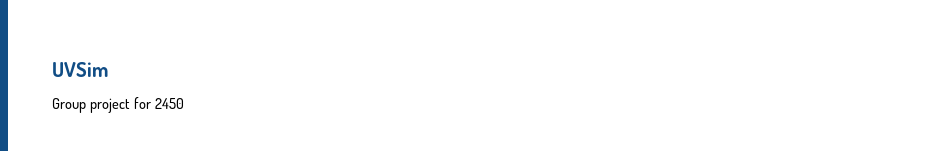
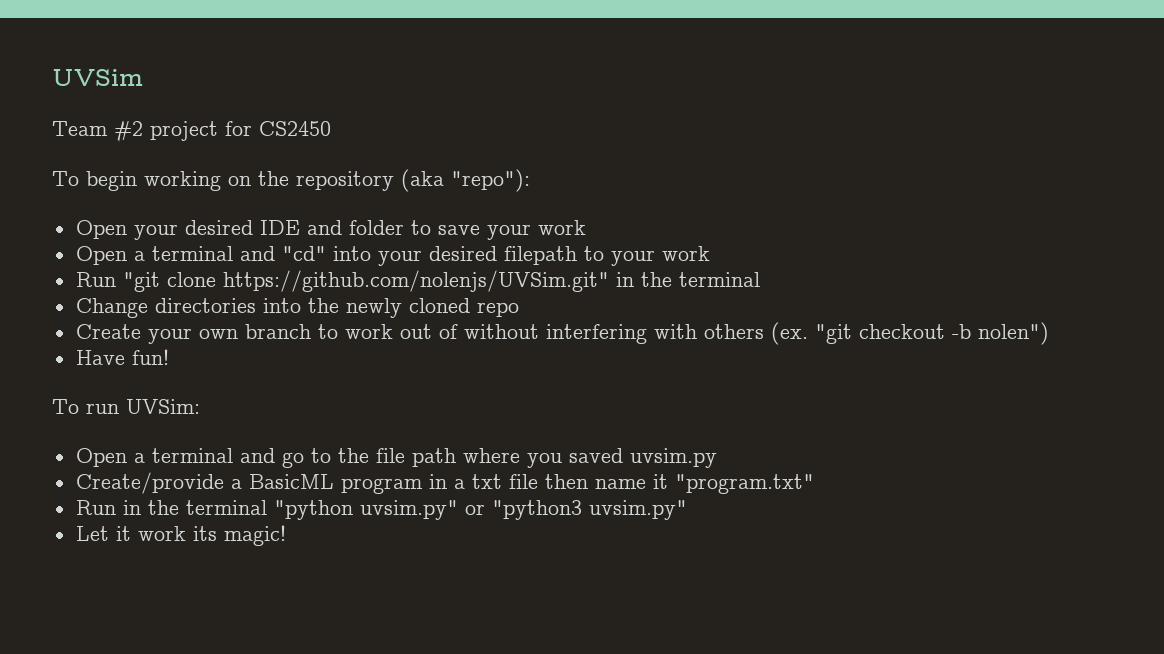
[52,97,184,113] Group project for 2450 -> [52,121,331,143] [52,169,530,192] [75,220,586,240] [75,246,710,266] [75,270,760,292] [75,298,519,318] [75,322,1049,345] [75,349,169,365] [52,399,200,414] [75,448,717,468] [75,472,814,494] [75,500,687,520] [75,525,286,546] Team #2 project for CS2450 // To begin working on the repository (aka "repo"): // Open your desired IDE and folder to save your work // Open a terminal and "cd" into your desired filepath to your work // Run "git clone https://github.com/nolenjs/UVSim.git" in the terminal // Change directories into the newly cloned repo // Create your own branch to work out of without interfering with others (ex. "git checkout -b nolen") // Have fun! // To run UVSim: // Open a terminal and go to the file path where you saved uvsim.py // Create/provide a BasicML program in a txt file then name it "program.txt" // Run in the terminal "python uvsim.py" or "python3 uvsim.py" // Let it work its magic!

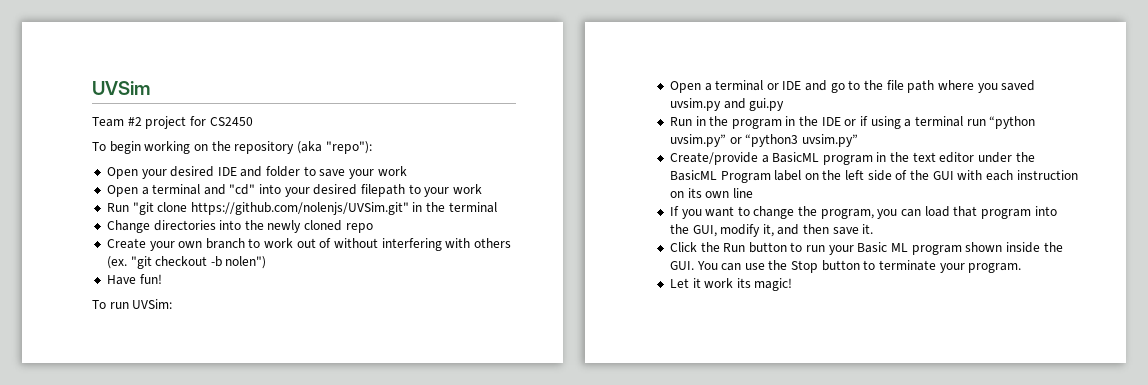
(233, 455) none -> [766,81,802,90] or IDE
(717, 458) none -> [723,98,785,111] [669,116,1036,129] [669,134,858,147] and gui.py // Run in the program in the IDE or if using a terminal run “python uvsim.py” or “python3 uvsim.py”
[453,474,814,494] [75,500,687,520] a txt file then name it "program.txt" // Run in the terminal "python uvsim.py" or "python3 uvsim.py" -> [890,152,1035,163] [669,170,1078,183] [669,188,753,198] [669,206,1057,219] [669,224,874,237] [669,242,1063,255] [669,260,1022,273] the text editor under the BasicML Program label on the left side of the GUI with each instruction on its own line // If you want to change the program, you can load that program into the GUI, modify it, and then save it. // Click the Run button to run your Basic ML program shown inside the GUI. You can use the Stop button to terminate your program.

